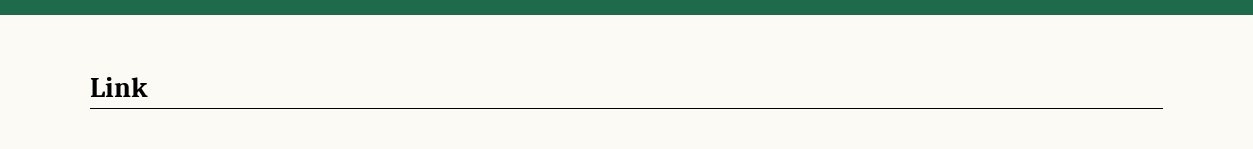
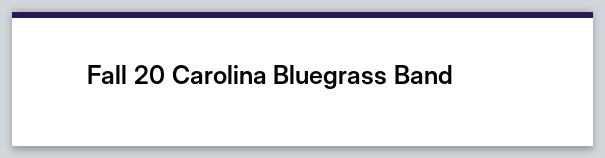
[90,77,148,97] Link -> [87,65,453,89] Fall 20 Carolina Bluegrass Band

